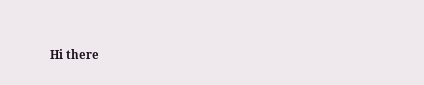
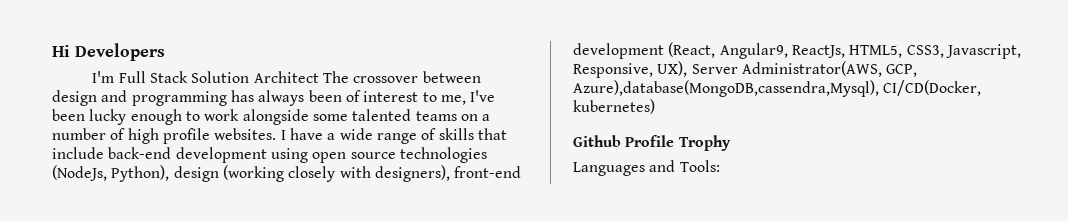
[66,49,100,59] there -> [75,43,165,61] [92,71,481,83] [52,90,496,106] [52,109,491,125] [52,128,507,144] [52,147,487,163] [52,165,522,182] [573,42,1021,59] [573,61,918,78] [573,80,982,97] [573,99,655,114] [573,135,731,151] [573,160,720,176] Developers // I'm Full Stack Solution Architect The crossover between design and programming has always been of interest to me, I've been lucky enough to work alongside some talented teams on a number of high profile websites. I have a wide range of skills that include back-end development using open source technologies (NodeJs, Python), design (working closely with designers), front-end development (React, Angular9, ReactJs, HTML5, CSS3, Javascript, Responsive, UX), Server Administrator(AWS, GCP, Azure),database(MongoDB,cassendra,Mysql), CI/CD(Docker, kubernetes) // Github Profile Trophy // Languages and Tools:

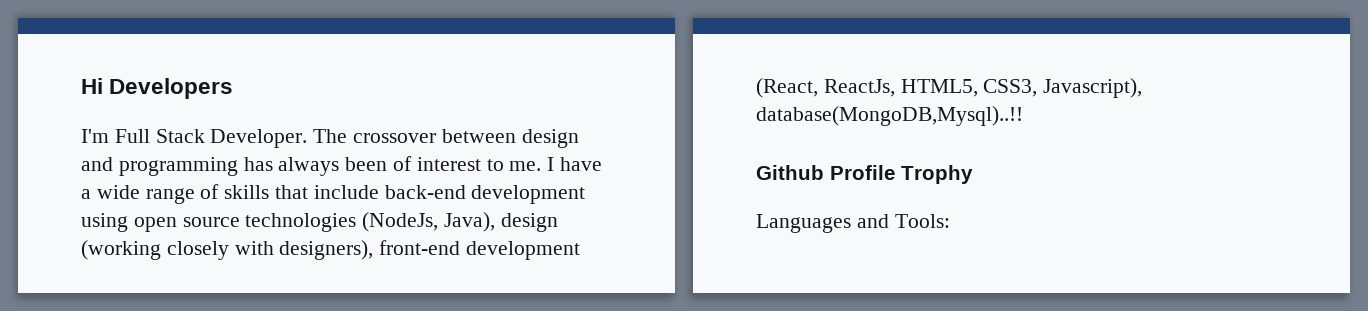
[191,71,319,83] Solution Architect -> [210,129,308,148] Developer.
[440,90,496,105] [52,109,491,125] [52,128,277,144] me, I've been lucky enough to work alongside some talented teams on a number of high profile websites. -> [509,161,542,171] me.
[111,165,170,182] Python), -> [444,212,496,232] Java),
[719,43,788,59] Angular9, -> (818, 88) none
[945,44,1021,59] [573,61,918,78] [573,80,982,97] [573,99,655,114] Javascript, Responsive, UX), Server Administrator(AWS, GCP, Azure),database(MongoDB,cassendra,Mysql), CI/CD(Docker, kubernetes) -> [1043,78,1143,98] [756,106,1023,126] Javascript), database(MongoDB,Mysql)..!!

